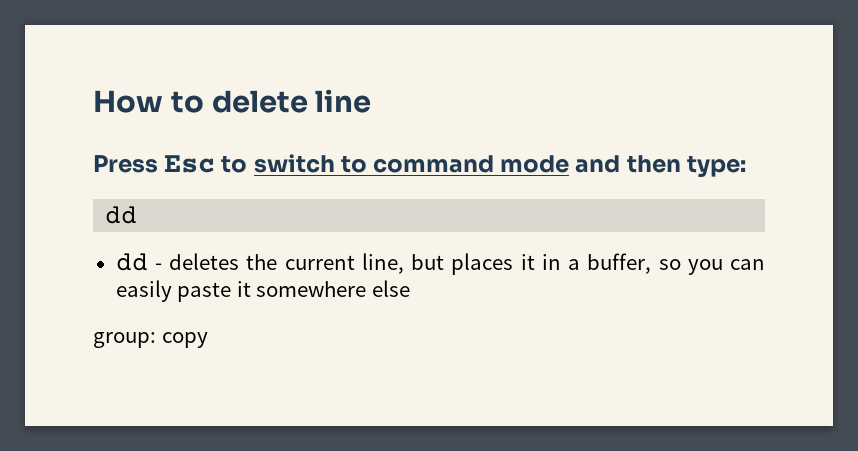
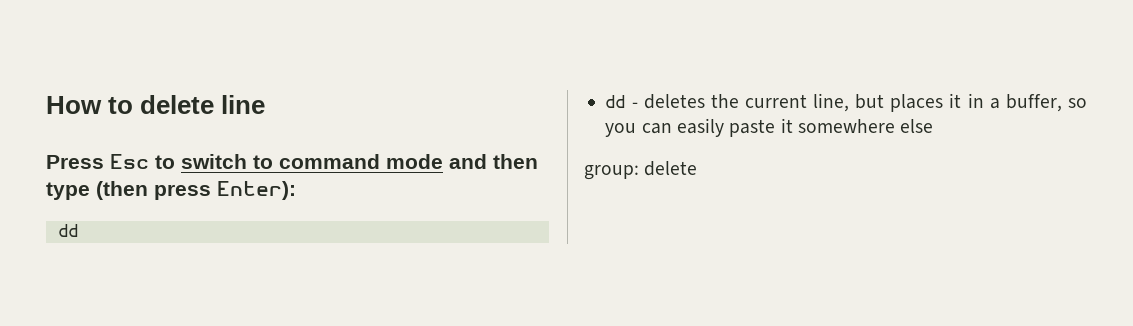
[686,156,746,177] type: -> [46,181,296,200] type (then press Enter):
[161,332,208,348] copy -> [644,161,698,176] delete

